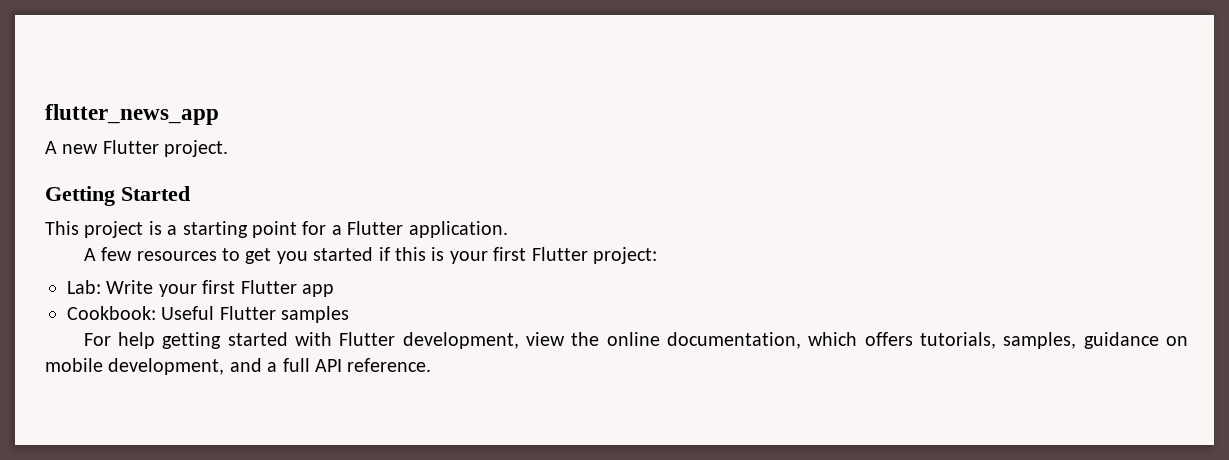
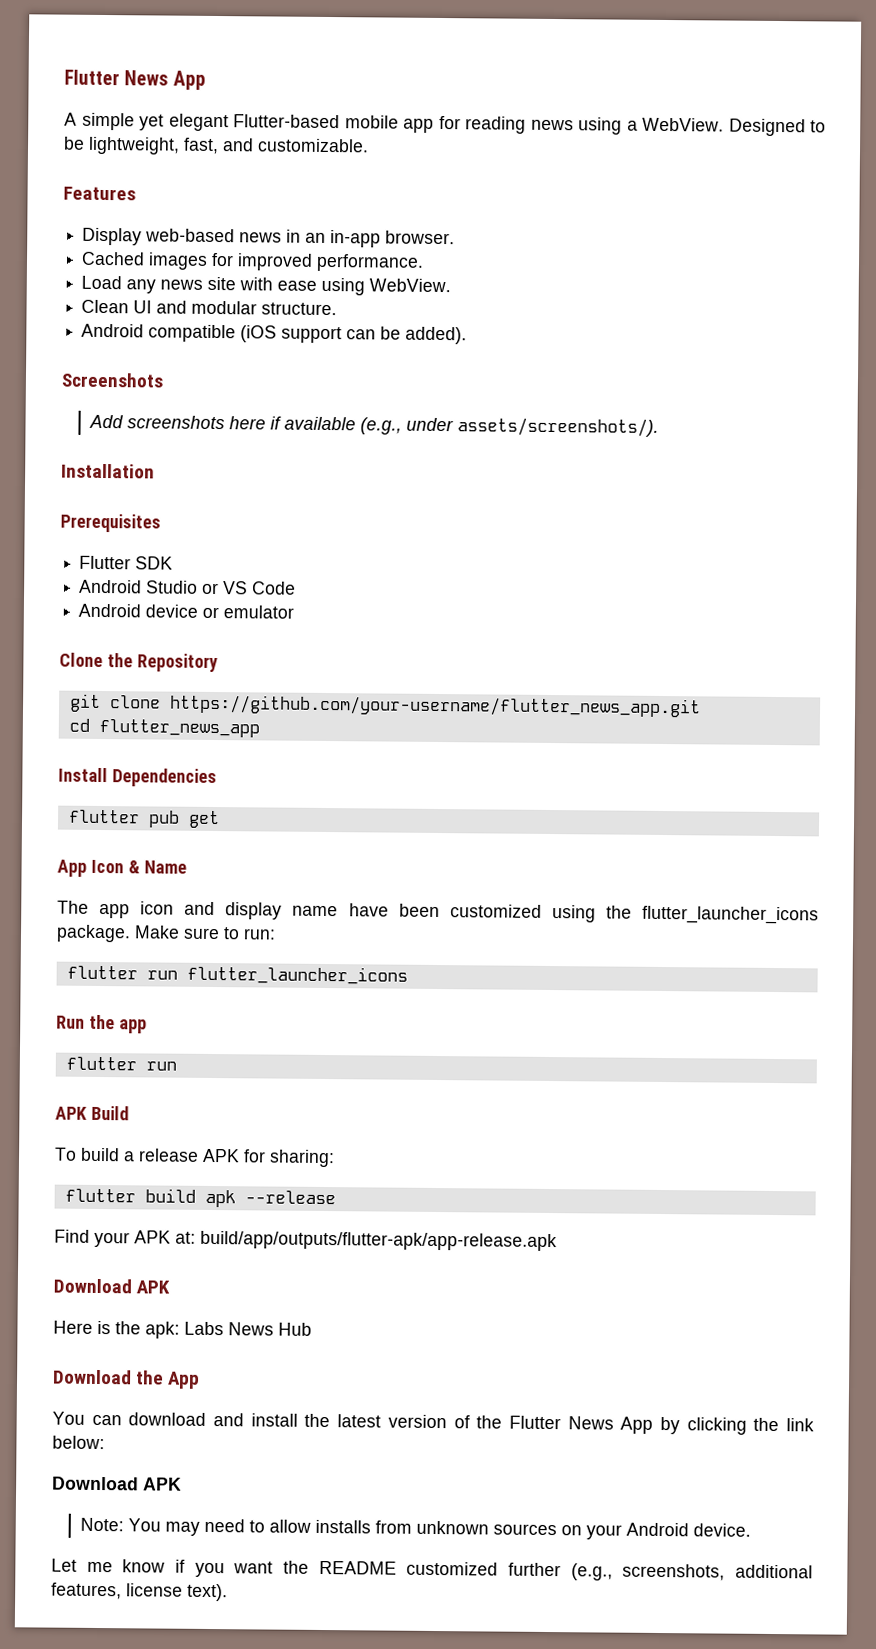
[45,104,219,125] [45,140,229,157] [45,186,190,206] [45,221,508,238] [83,247,657,264] [67,280,334,297] [67,306,350,323] [83,332,1188,349] [45,358,432,375] flutter_news_app // A new Flutter project. // Getting Started // This project is a starting point for a Flutter application. // A few resources to get you started if this is your first Flutter project: // Lab: Write your first Flutter app // Cookbook: Useful Flutter samples // For help getting started with Flutter development, view the online documentation, which offers tutorials, samples, guidance on mobile development, and a full API reference. -> [64,69,206,90] [64,112,826,137] [63,136,369,155] [63,186,136,201] [82,227,456,248] [81,251,425,272] [81,275,452,296] [81,299,338,316] [81,323,468,345] [61,372,164,388] [89,414,660,437] [61,463,155,479] [60,513,161,533] [79,555,174,570] [79,579,297,595] [78,603,295,619] [59,652,218,673] [68,693,701,718] [68,718,260,738] [58,767,217,788] [68,809,220,829] [57,859,187,877] [57,900,819,925] [56,924,276,943] [66,965,408,985] [56,1014,147,1034] [65,1056,177,1071] [55,1105,129,1121] [54,1147,335,1168] [64,1188,336,1208] [54,1229,557,1252] [53,1278,171,1294] [53,1320,312,1339] [53,1369,201,1389] [52,1411,814,1435] [52,1435,105,1450] [52,1476,182,1491] [80,1517,752,1540] [51,1558,813,1581] [51,1582,228,1602] Flutter News App // A simple yet elegant Flutter-based mobile app for reading news using a WebView. Designed to be lightweight, fast, and customizable. // Features // Display web-based news in an in-app browser. // Cached images for improved performance. // Load any news site with ease using WebView. // Clean UI and modular structure. // Android compatible (iOS support can be added). // Screenshots // Add screenshots here if available (e.g., under assets/screenshots/). // Installation // Prerequisites // Flutter SDK // Android Studio or VS Code // Android device or emulator // Clone the Repository // git clone https://github.com/your-username/flutter_news_app.git // cd flutter_news_app // Install Dependencies // flutter pub get // App Icon & Name // The app icon and display name have been customized using the flutter_launcher_icons package. Make sure to run: // flutter run flutter_launcher_icons // Run the app // flutter run // APK Build // To build a release APK for sharing: // flutter build apk --release // Find your APK at: build/app/outputs/flutter-apk/app-release.apk // Download APK // Here is the apk: Labs News Hub // Download the App // You can download and install the latest version of the Flutter News App by clicking the link below: // Download APK // Note: You may need to allow installs from unknown sources on your Android device. // Let me know if you want the README customized further (e.g., screenshots, additional features, license text).

